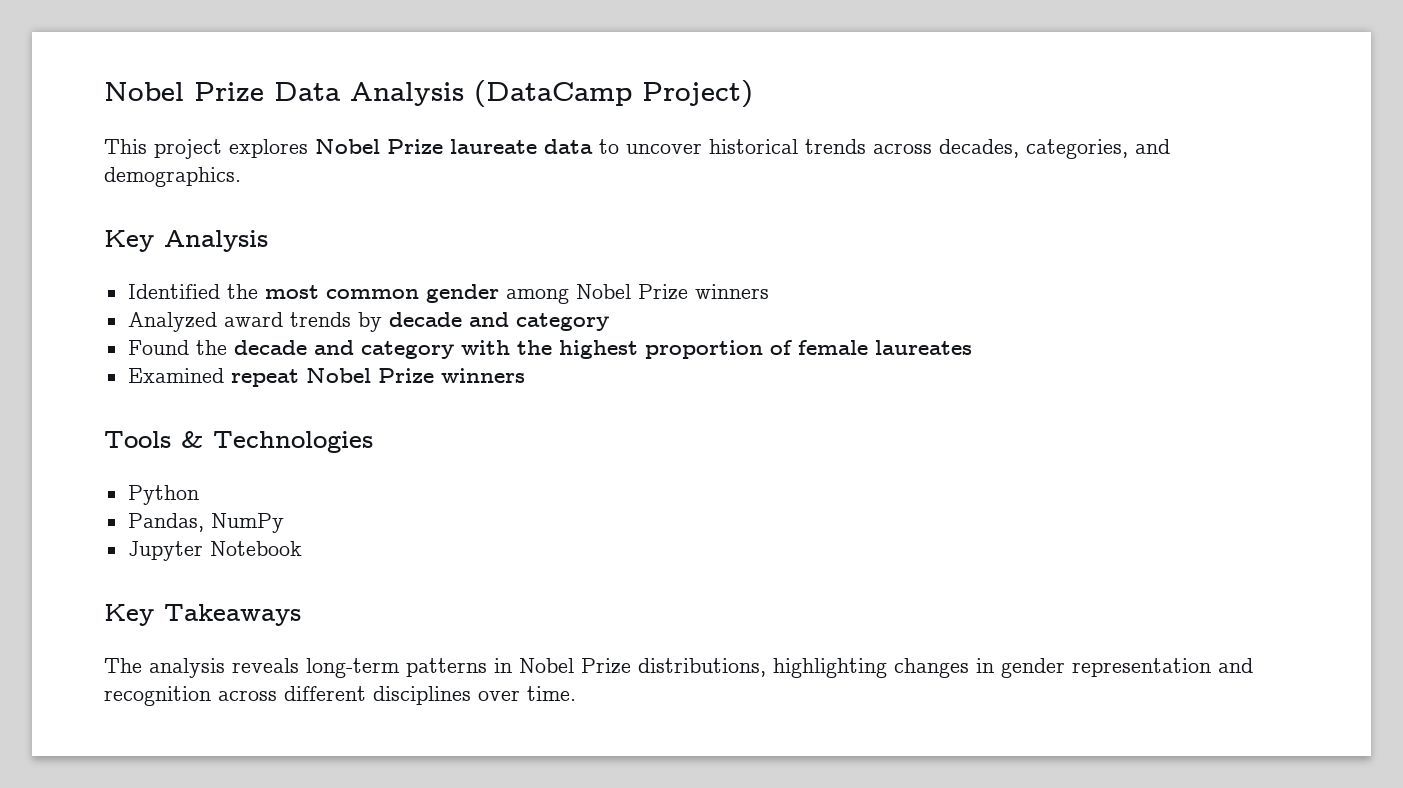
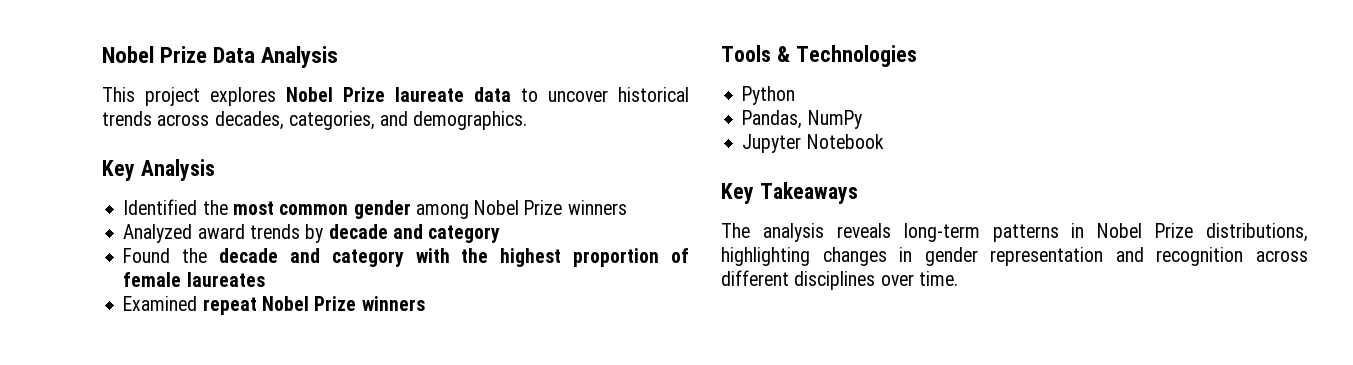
[474,80,753,108] (DataCamp Project) -> (339, 57) none

